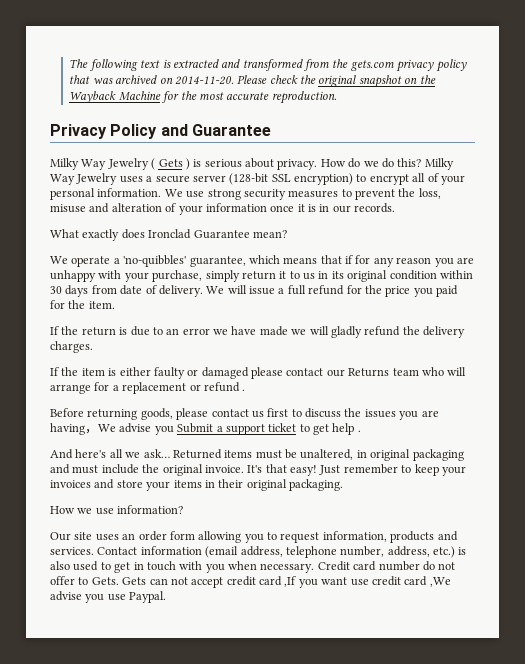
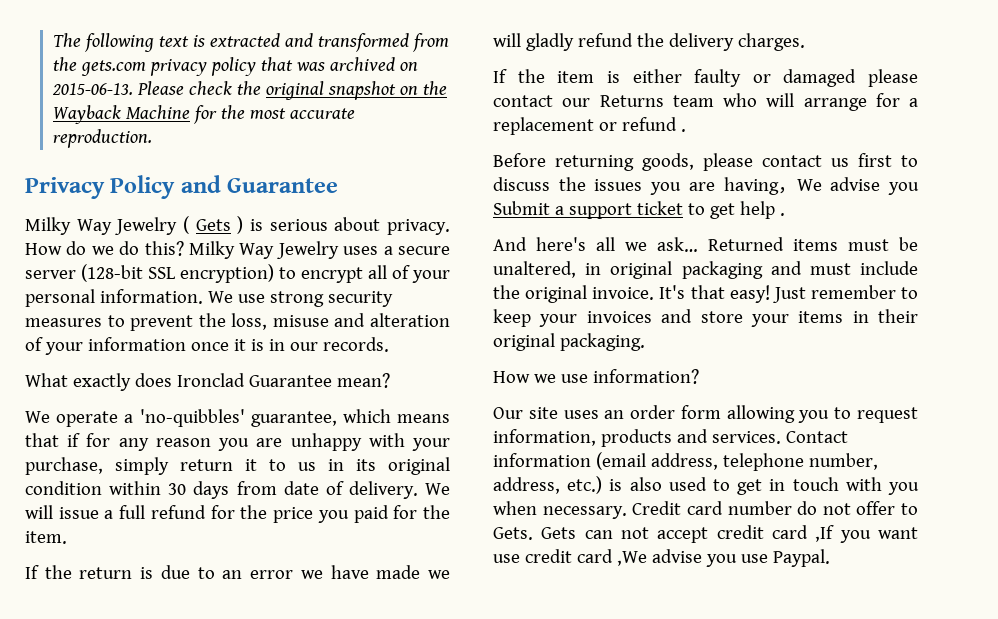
[174,76,234,85] 2014-11-20. -> [52,83,134,95] 2015-06-13.

